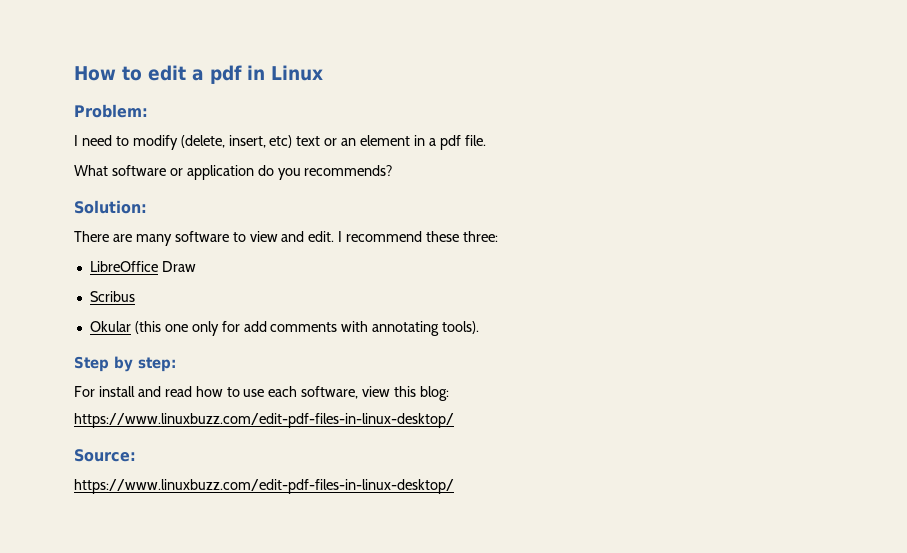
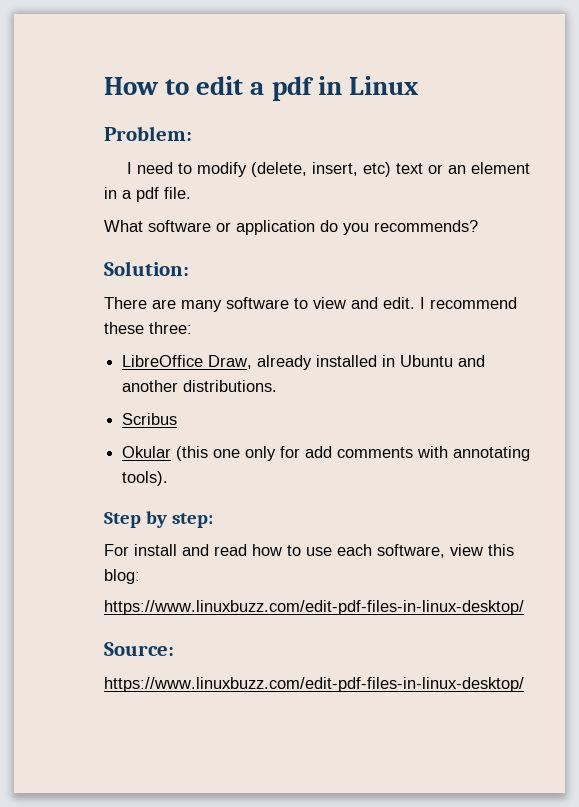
[161,261,196,272] Draw -> [208,355,486,370] [122,380,278,392] Draw, already installed in Ubuntu and another distributions.

